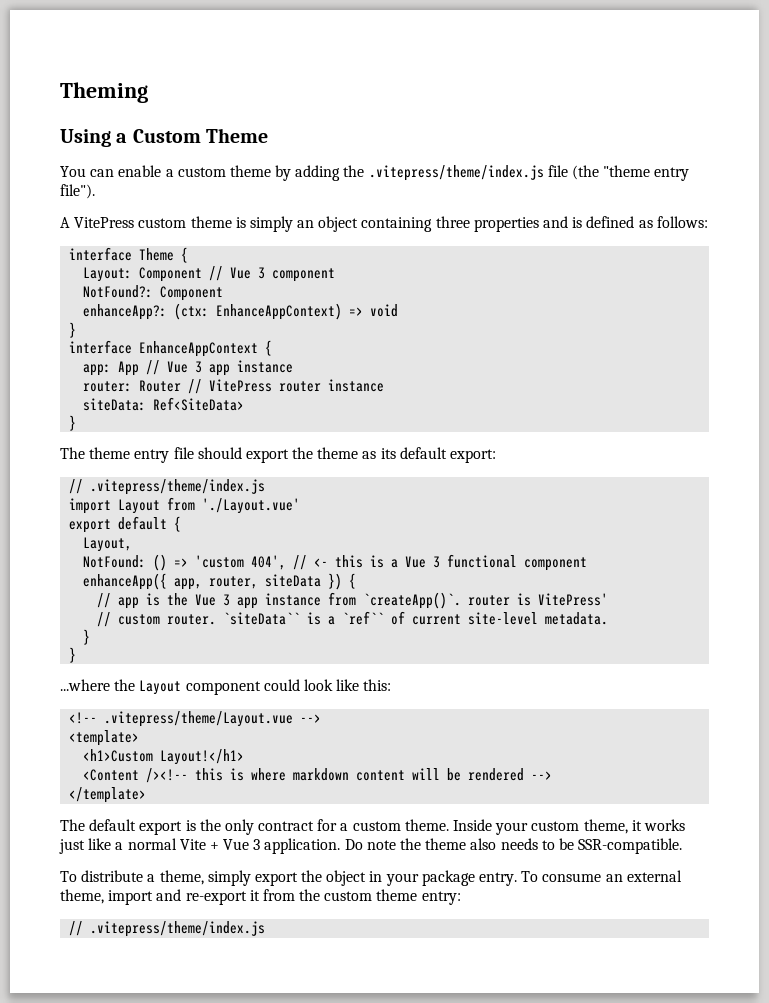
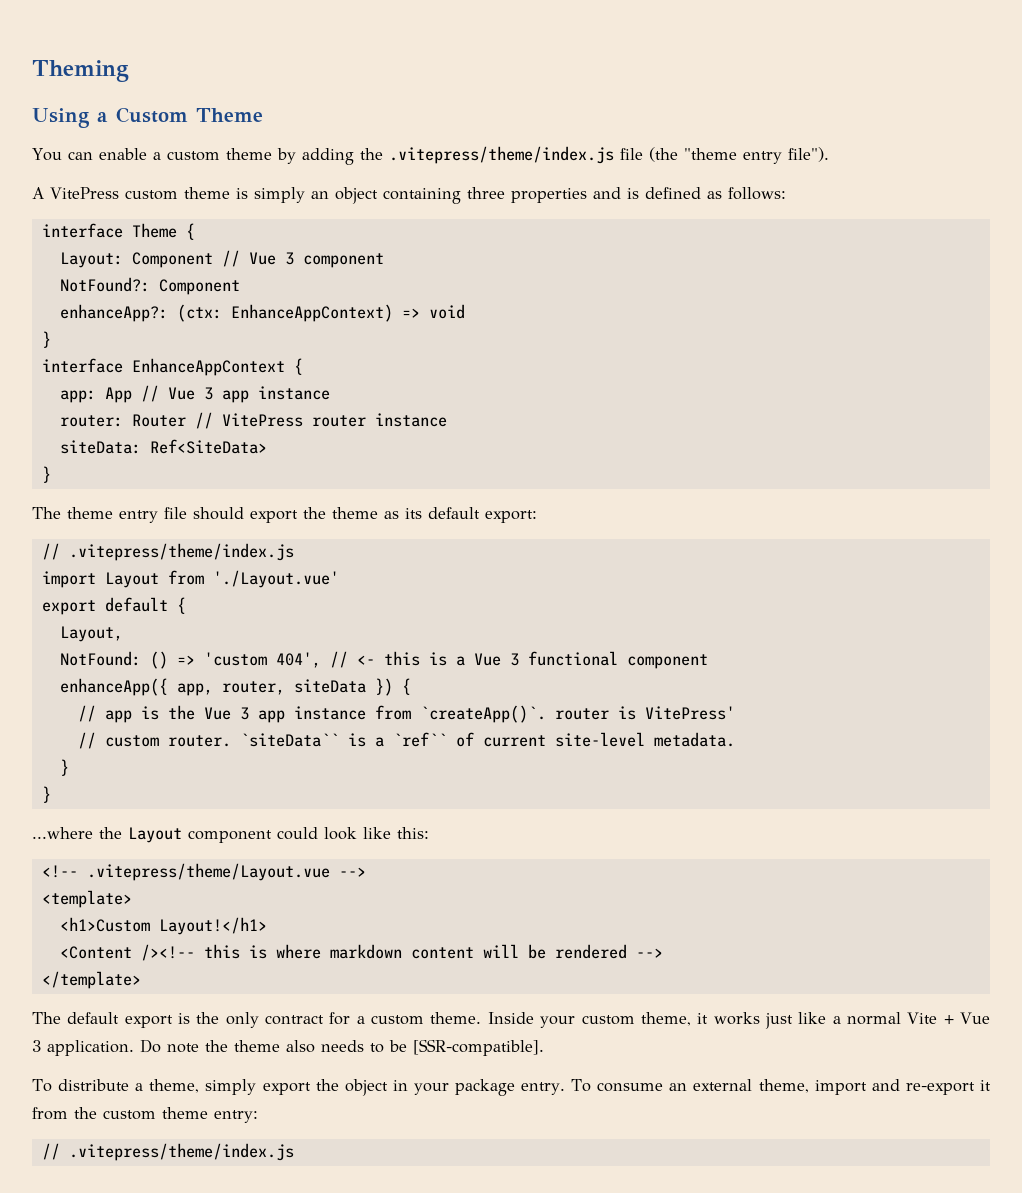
[578,838,683,854] SSR-compatible. -> [413,1039,544,1056] [SSR-compatible].

